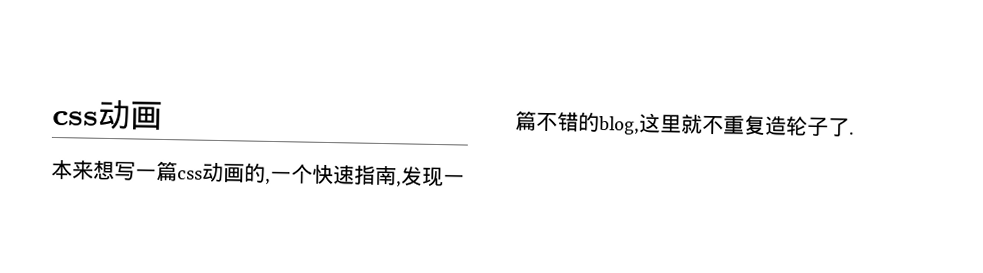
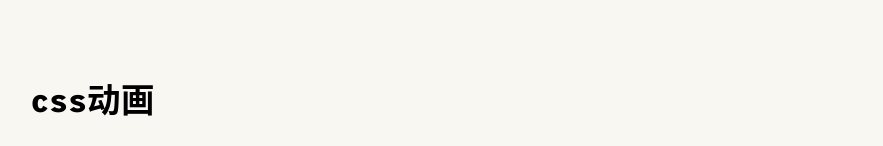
[52,99,163,130] [51,158,465,188] [515,110,854,137] css动画 // 本来想写一篇css动画的,一个快速指南,发现一篇不错的blog,这里就不重复造轮子了. -> [30,84,155,116] css动画

